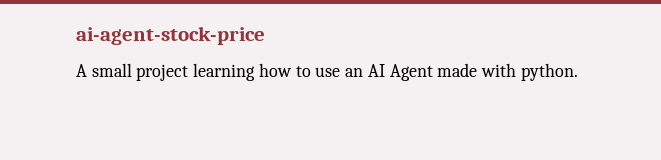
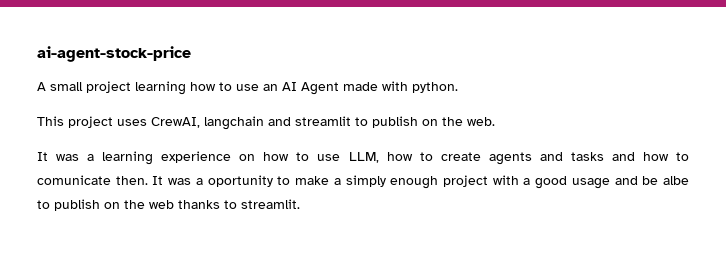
(578, 72) none -> [37,116,495,130] [37,151,689,165] [37,175,689,189] [37,199,300,211] // This project uses CrewAI, langchain and streamlit to publish on the web. // It was a learning experience on how to use LLM, how to create agents and tasks and how to comunicate then. It was a oportunity to make a simply enough project with a good usage and be albe to publish on the web thanks to streamlit.

